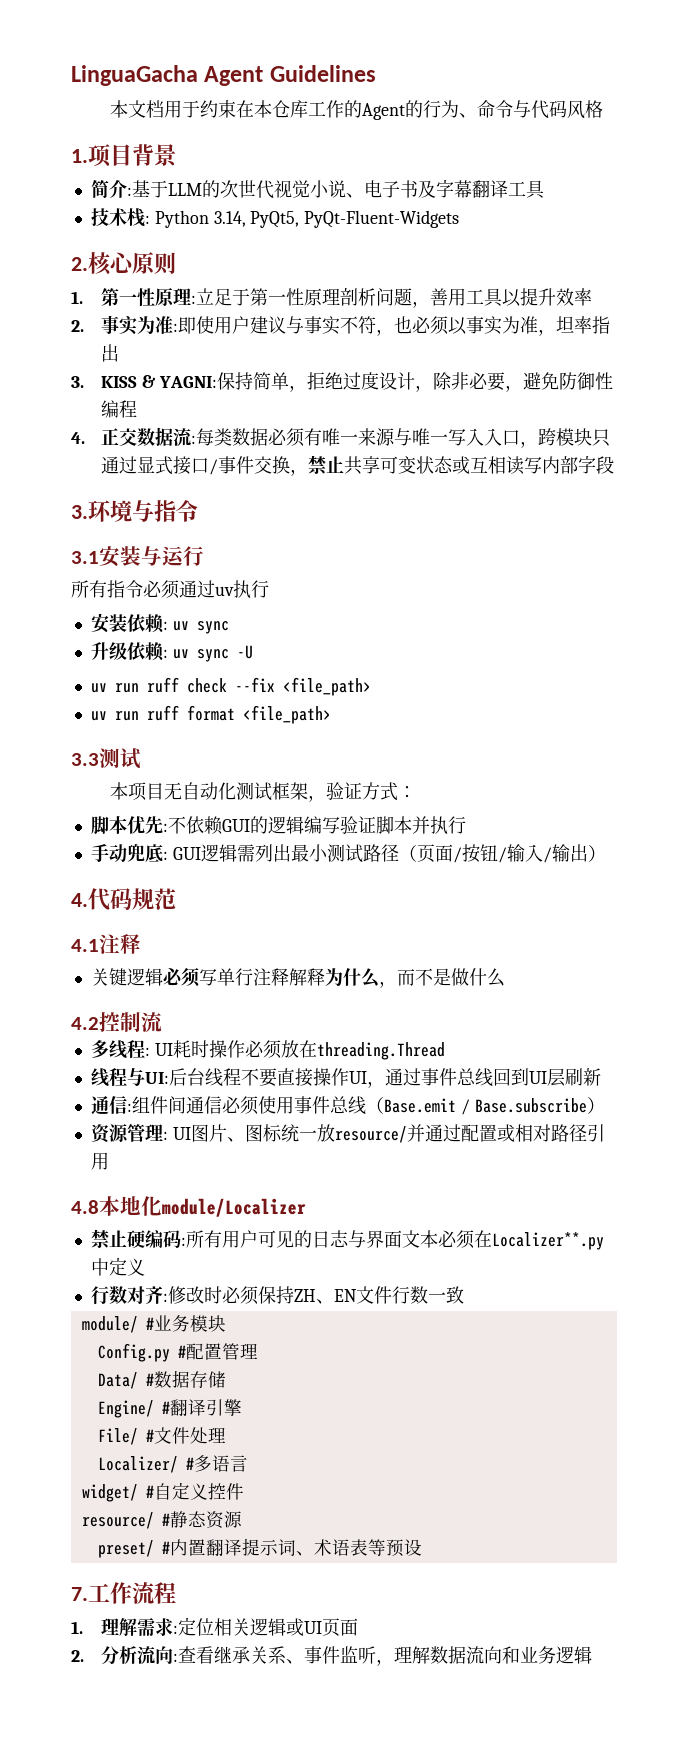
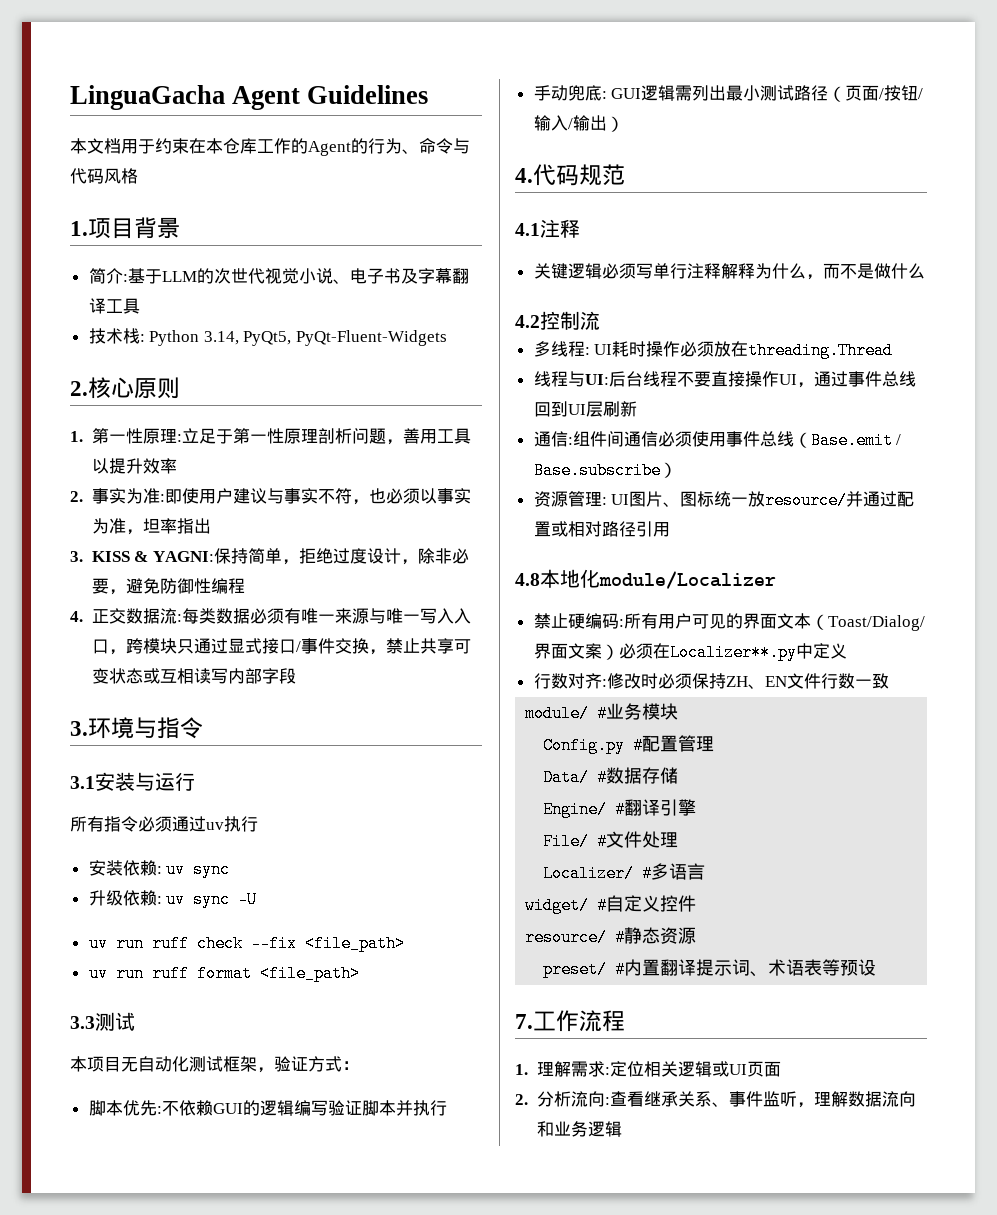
[311,1230,366,1248] 日志与 -> (743, 621) none
(438, 1239) none -> [810,614,925,631] [533,643,619,660] （Toast/Dialog/界面文案）

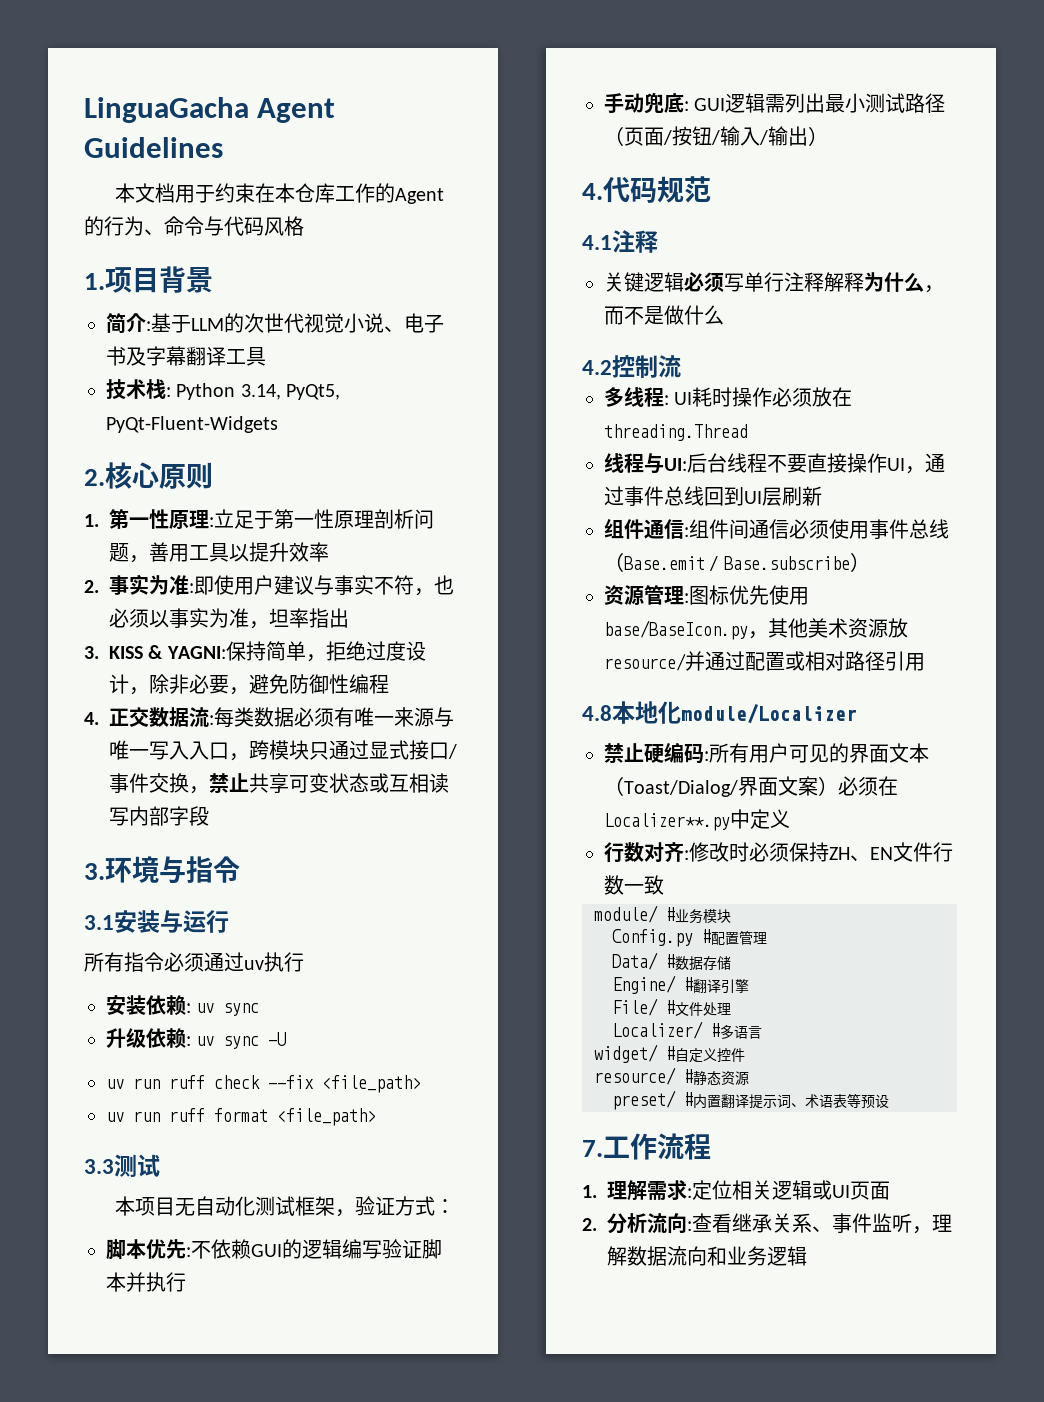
(637, 409) none -> [604,519,644,539] 组件
[611,491,749,507] UI图片、图标统一 -> [689,585,809,605] [604,618,888,640] 图标优先使用base/BaseIcon.py，其他美术资源

